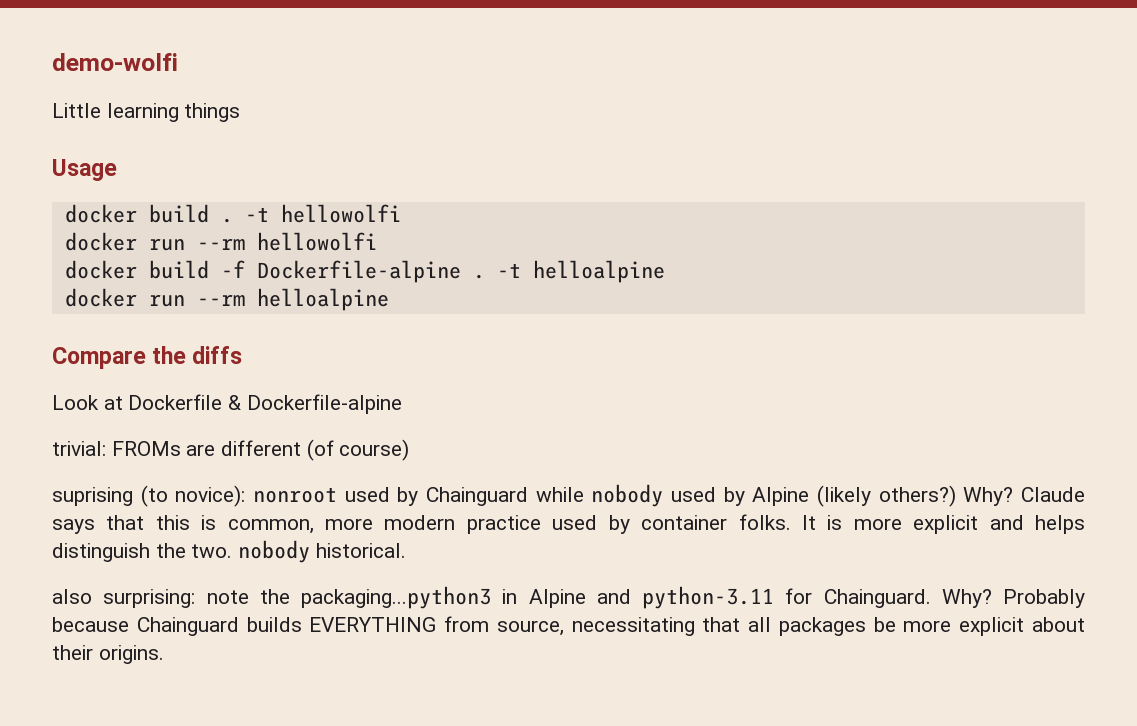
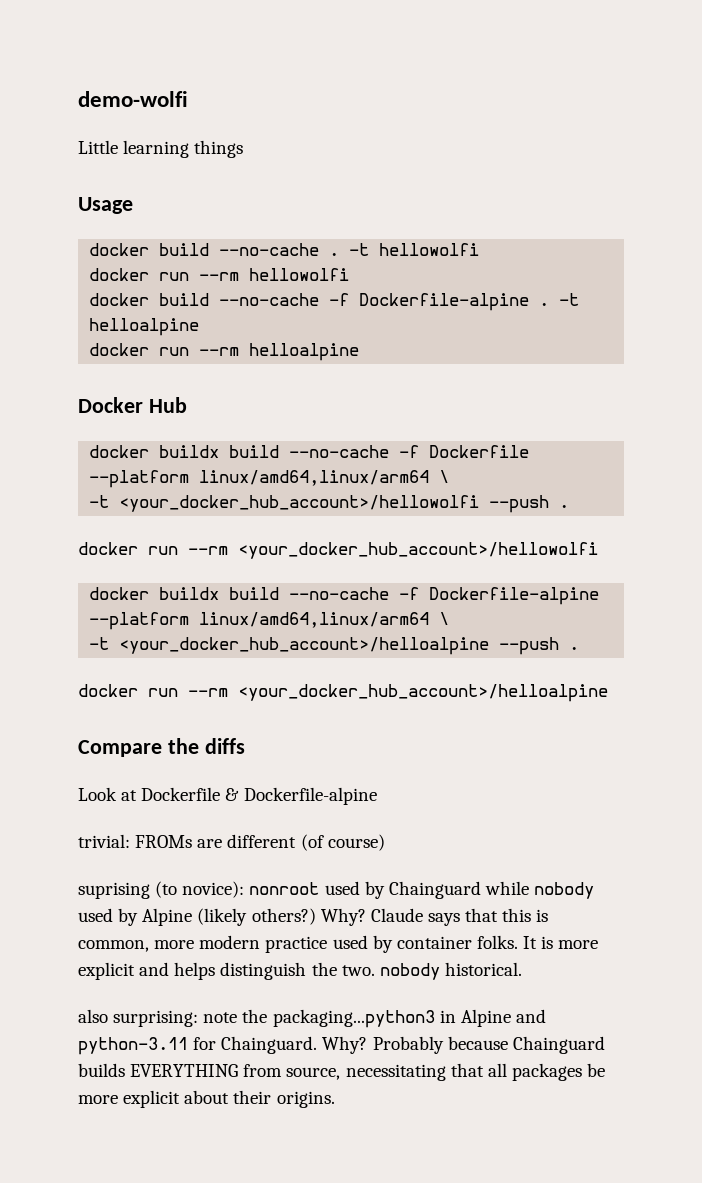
(209, 213) none -> [219,243,320,256] --no-cache
(209, 269) none -> [219,293,320,306] --no-cache
(389, 299) none -> [78,397,187,413] [89,445,530,458] [89,470,450,488] [89,495,570,513] [78,542,598,559] [89,587,600,605] [89,612,450,630] [89,637,580,655] [78,684,608,702] // Docker Hub // docker buildx build --no-cache -f Dockerfile --platform linux/amd64,linux/arm64 \ // -t <your_docker_hub_account>/hellowolfi --push . // docker run --rm <your_docker_hub_account>/hellowolfi // docker buildx build --no-cache -f Dockerfile-alpine --platform linux/amd64,linux/arm64 \ // -t <your_docker_hub_account>/helloalpine --push . // docker run --rm <your_docker_hub_account>/helloalpine

